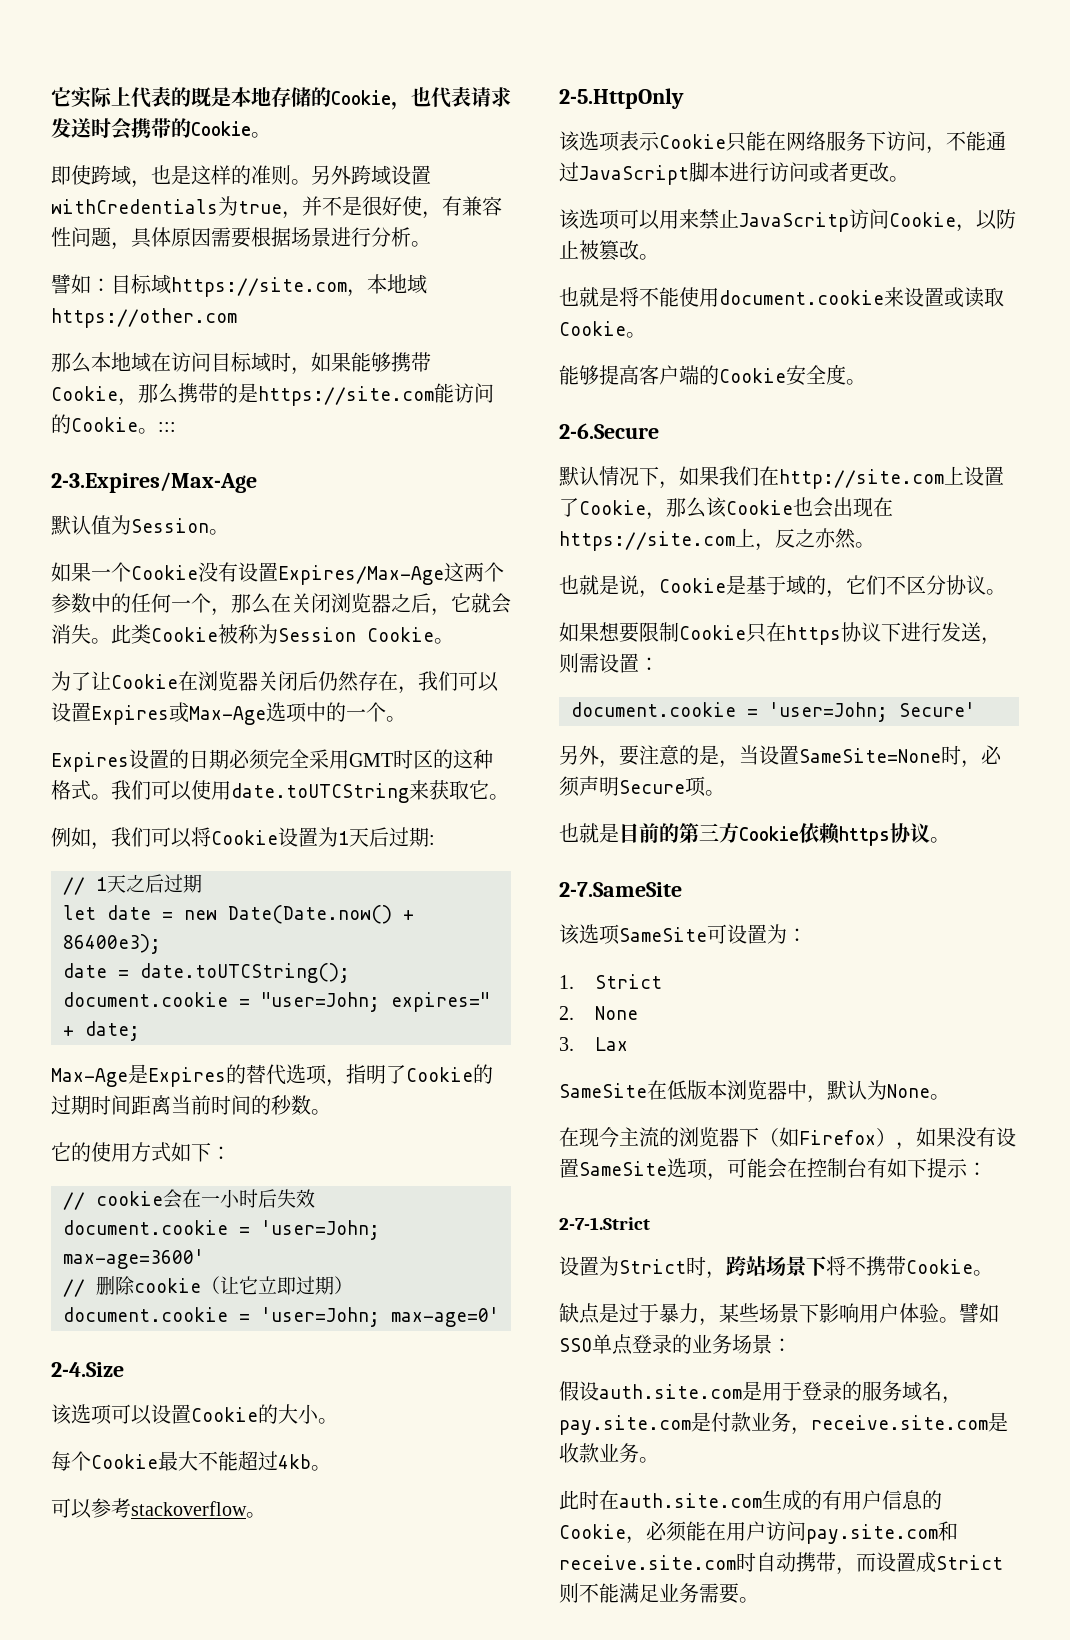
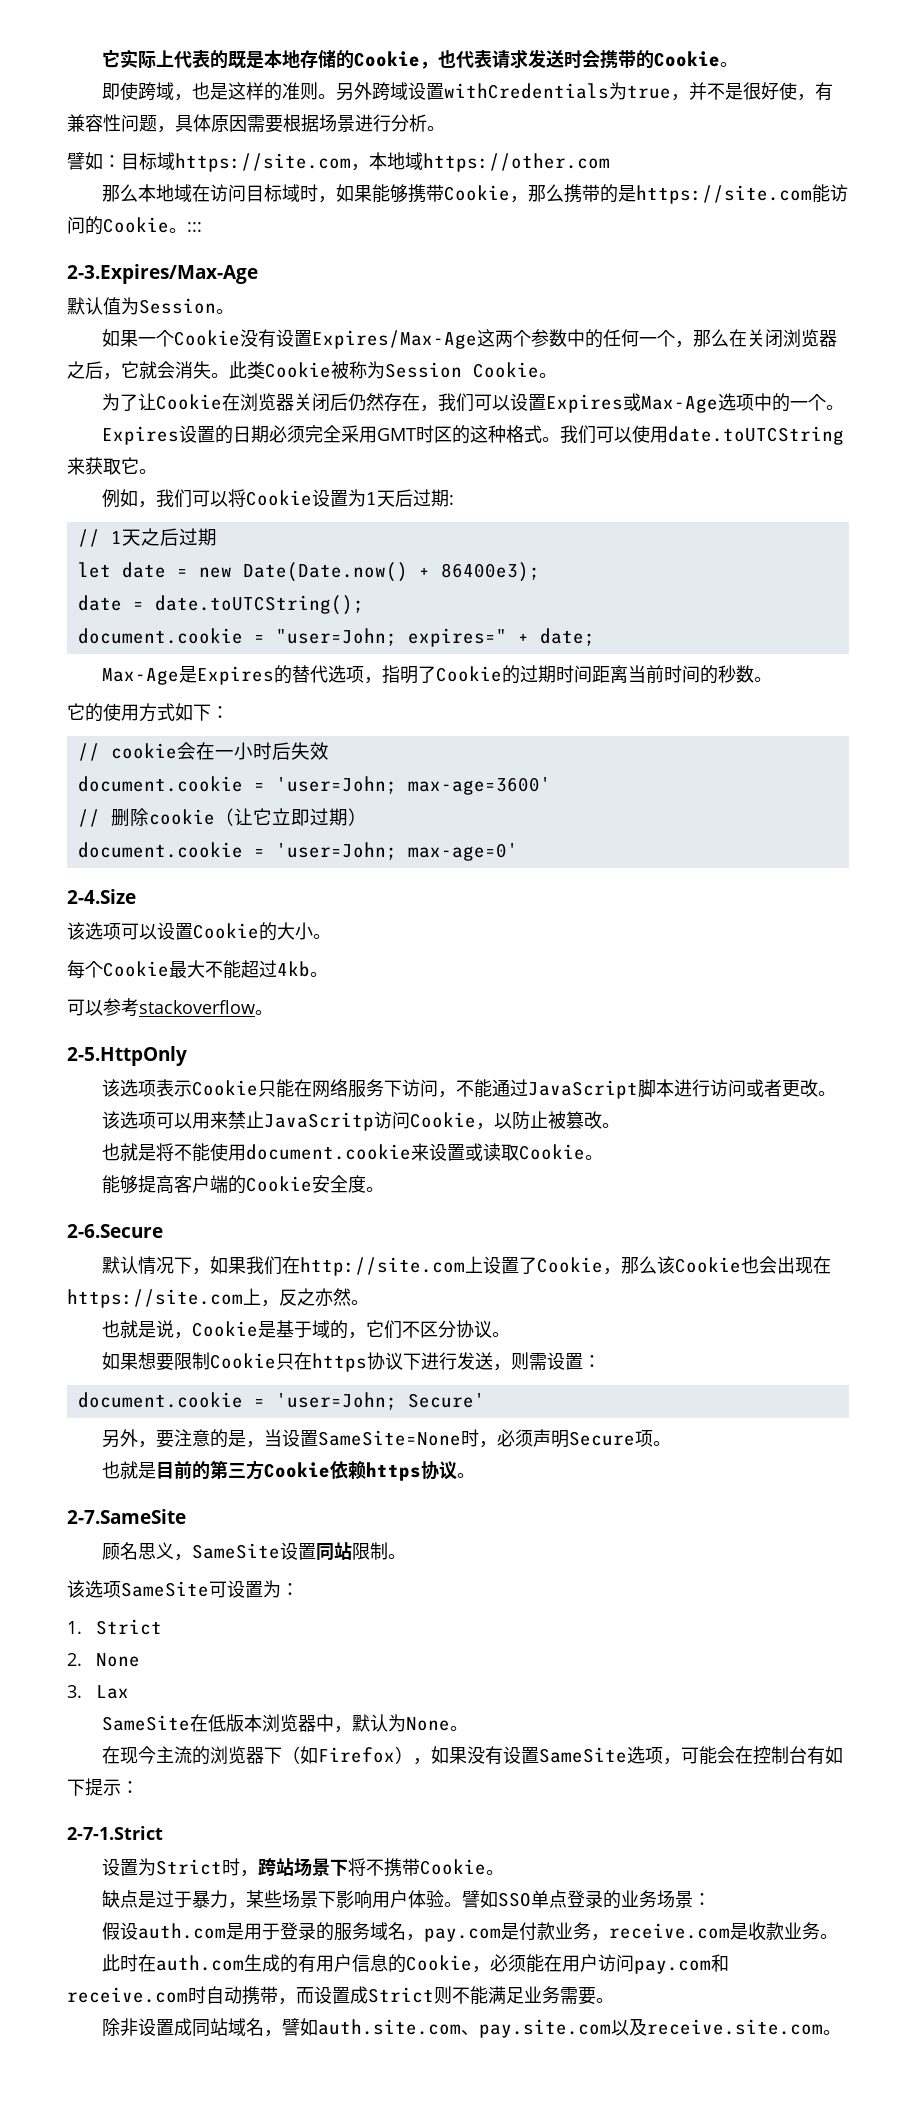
(682, 889) none -> [101,1542,406,1561] // 顾名思义，SameSite设置同站限制。
[599,1384,742,1399] auth.site.com -> [137,1923,226,1939] auth.com
[559,1415,691,1435] pay.site.com -> [423,1928,501,1942] pay.com
[811,1415,988,1430] receive.site.com -> [608,1923,730,1939] receive.com
[619,1493,762,1508] auth.site.com -> [155,1955,244,1971] auth.com
[806,1521,958,1544] [559,1555,736,1570] pay.site.com和receive.site.com -> [633,1954,729,1974] [67,1987,188,2003] pay.com和receive.com
(759, 1600) none -> [101,2018,841,2038] // 除非设置成同站域名，譬如auth.site.com、pay.site.com以及receive.site.com。

